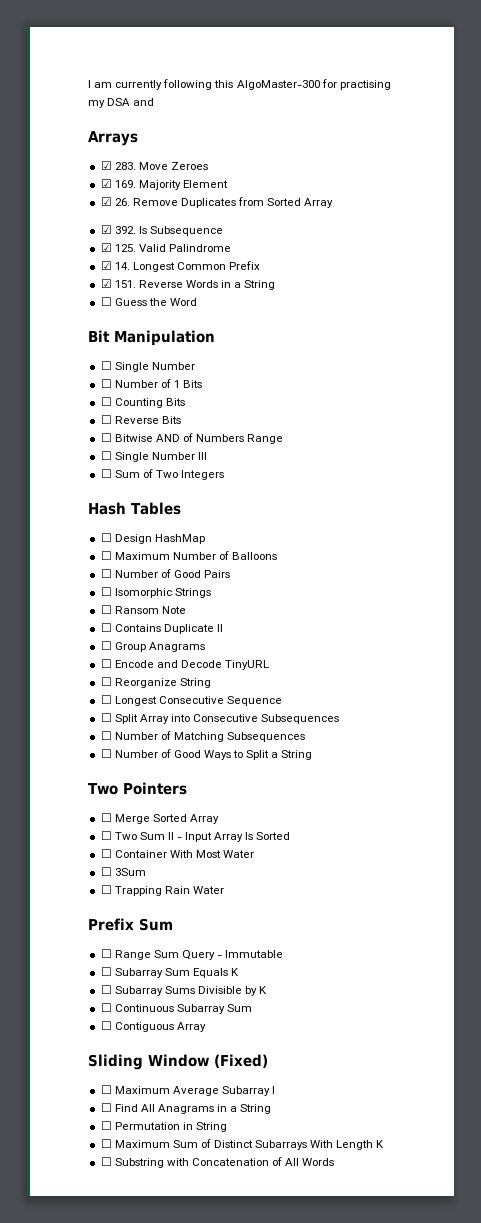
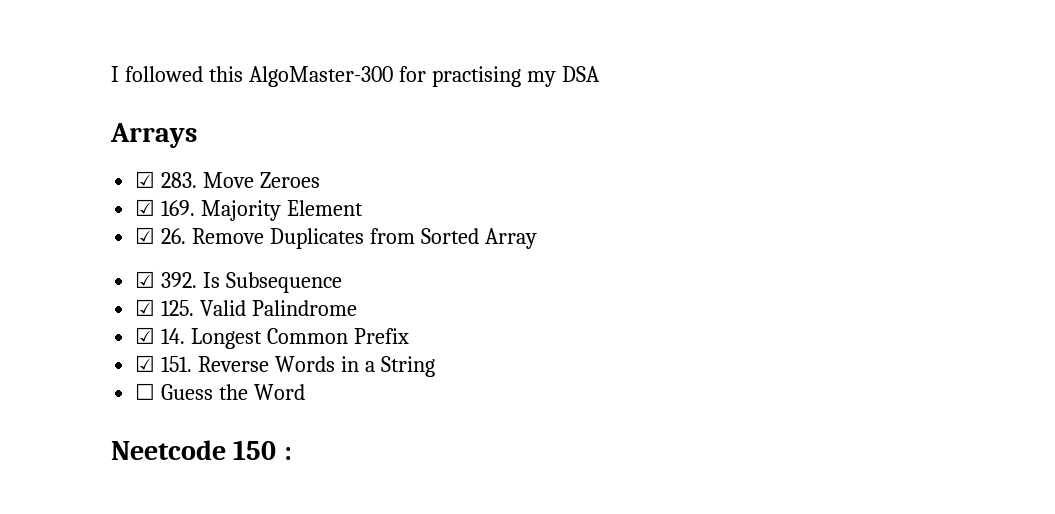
[88,79,213,90] I am currently following -> [111,66,203,82] I followed
[133,98,155,106] and -> (600, 74) none
[88,330,215,346] [100,361,195,372] [100,379,203,388] [100,397,185,408] [100,415,181,424] [100,433,284,444] [100,451,207,462] [100,469,225,480] [88,502,181,515] [100,533,205,544] [100,551,278,560] [100,569,231,578] [100,587,211,598] [100,605,186,614] [100,623,223,634] [100,641,205,652] [100,659,270,670] [100,677,211,688] [100,695,282,706] [100,713,340,724] [100,731,306,742] [100,749,313,760] [88,782,187,795] [100,813,219,824] [100,831,291,842] [100,849,255,858] [100,867,146,876] [100,885,224,896] [88,918,173,931] [100,949,284,960] [100,967,240,978] [100,985,268,996] [100,1003,252,1014] [100,1021,206,1032] [88,1054,268,1070] [100,1085,276,1096] [100,1103,272,1114] [100,1121,227,1132] [100,1139,385,1150] [100,1157,335,1168] Bit Manipulation // ☐ Single Number // ☐ Number of 1 Bits // ☐ Counting Bits // ☐ Reverse Bits // ☐ Bitwise AND of Numbers Range // ☐ Single Number III // ☐ Sum of Two Integers // Hash Tables // ☐ Design HashMap // ☐ Maximum Number of Balloons // ☐ Number of Good Pairs // ☐ Isomorphic Strings // ☐ Ransom Note // ☐ Contains Duplicate II // ☐ Group Anagrams // ☐ Encode and Decode TinyURL // ☐ Reorganize String // ☐ Longest Consecutive Sequence // ☐ Split Array into Consecutive Subsequences // ☐ Number of Matching Subsequences // ☐ Number of Good Ways to Split a String // Two Pointers // ☐ Merge Sorted Array // ☐ Two Sum II - Input Array Is Sorted // ☐ Container With Most Water // ☐ 3Sum // ☐ Trapping Rain Water // Prefix Sum // ☐ Range Sum Query - Immutable // ☐ Subarray Sum Equals K // ☐ Subarray Sums Divisible by K // ☐ Continuous Subarray Sum // ☐ Contiguous Array // Sliding Window (Fixed) // ☐ Maximum Average Subarray I // ☐ Find All Anagrams in a String // ☐ Permutation in String // ☐ Maximum Sum of Distinct Subarrays With Length K // ☐ Substring with Concatenation of All Words -> [111,440,292,460] Neetcode 150 :

